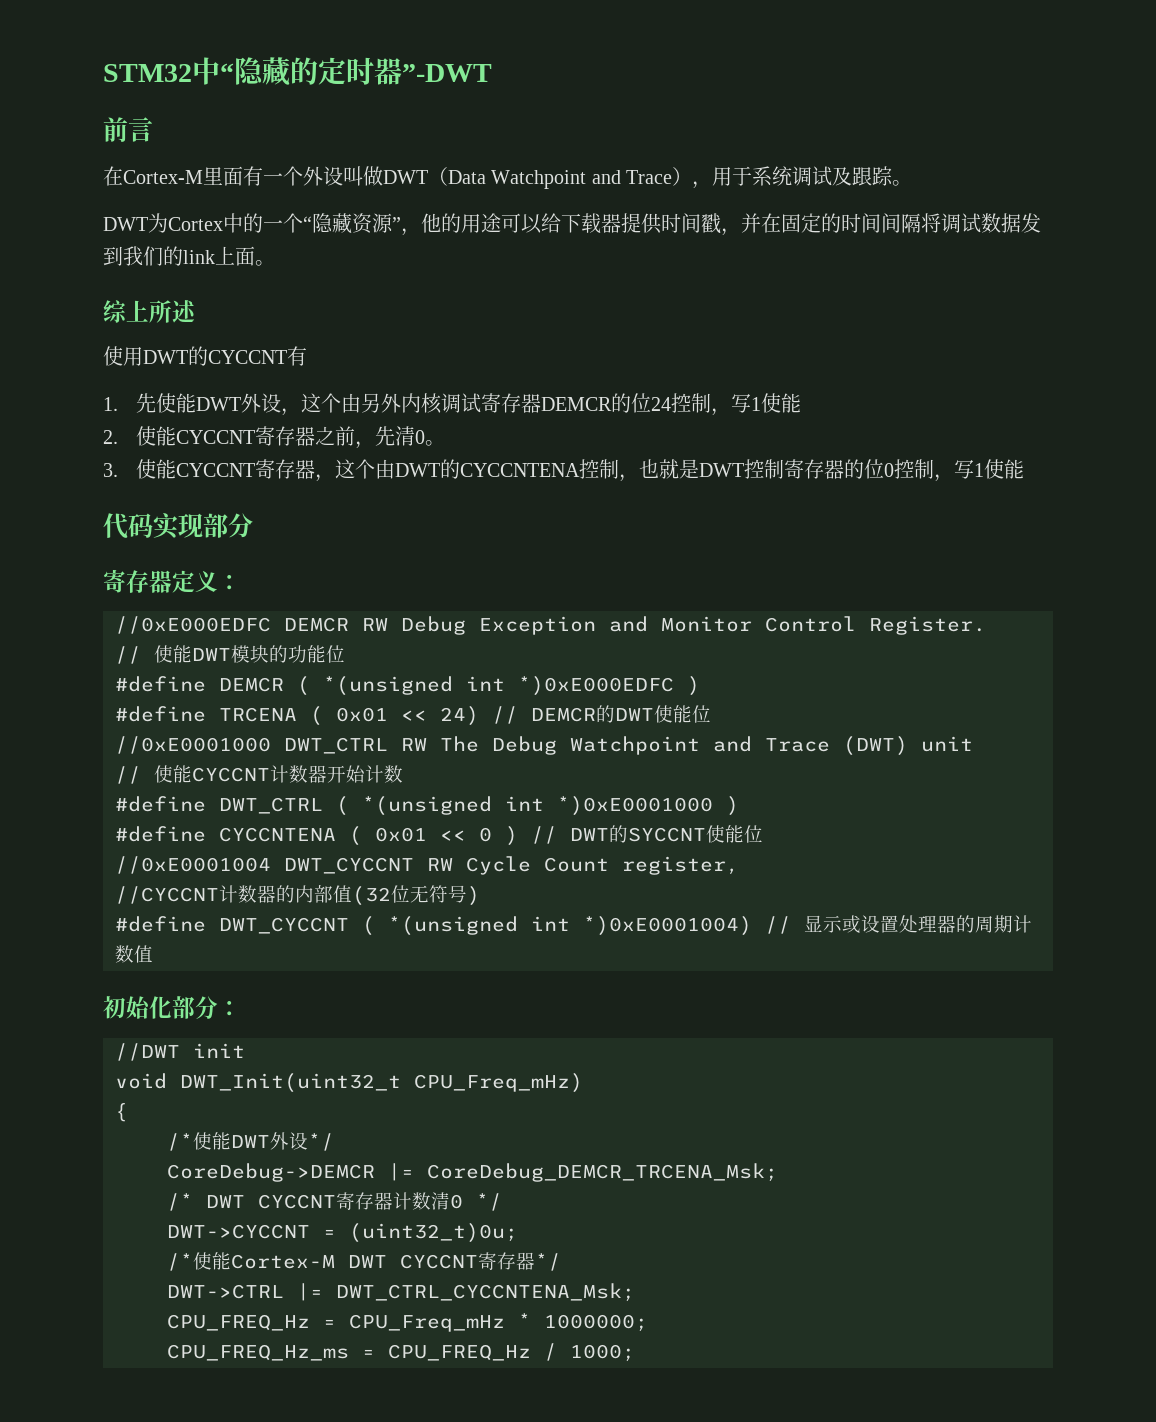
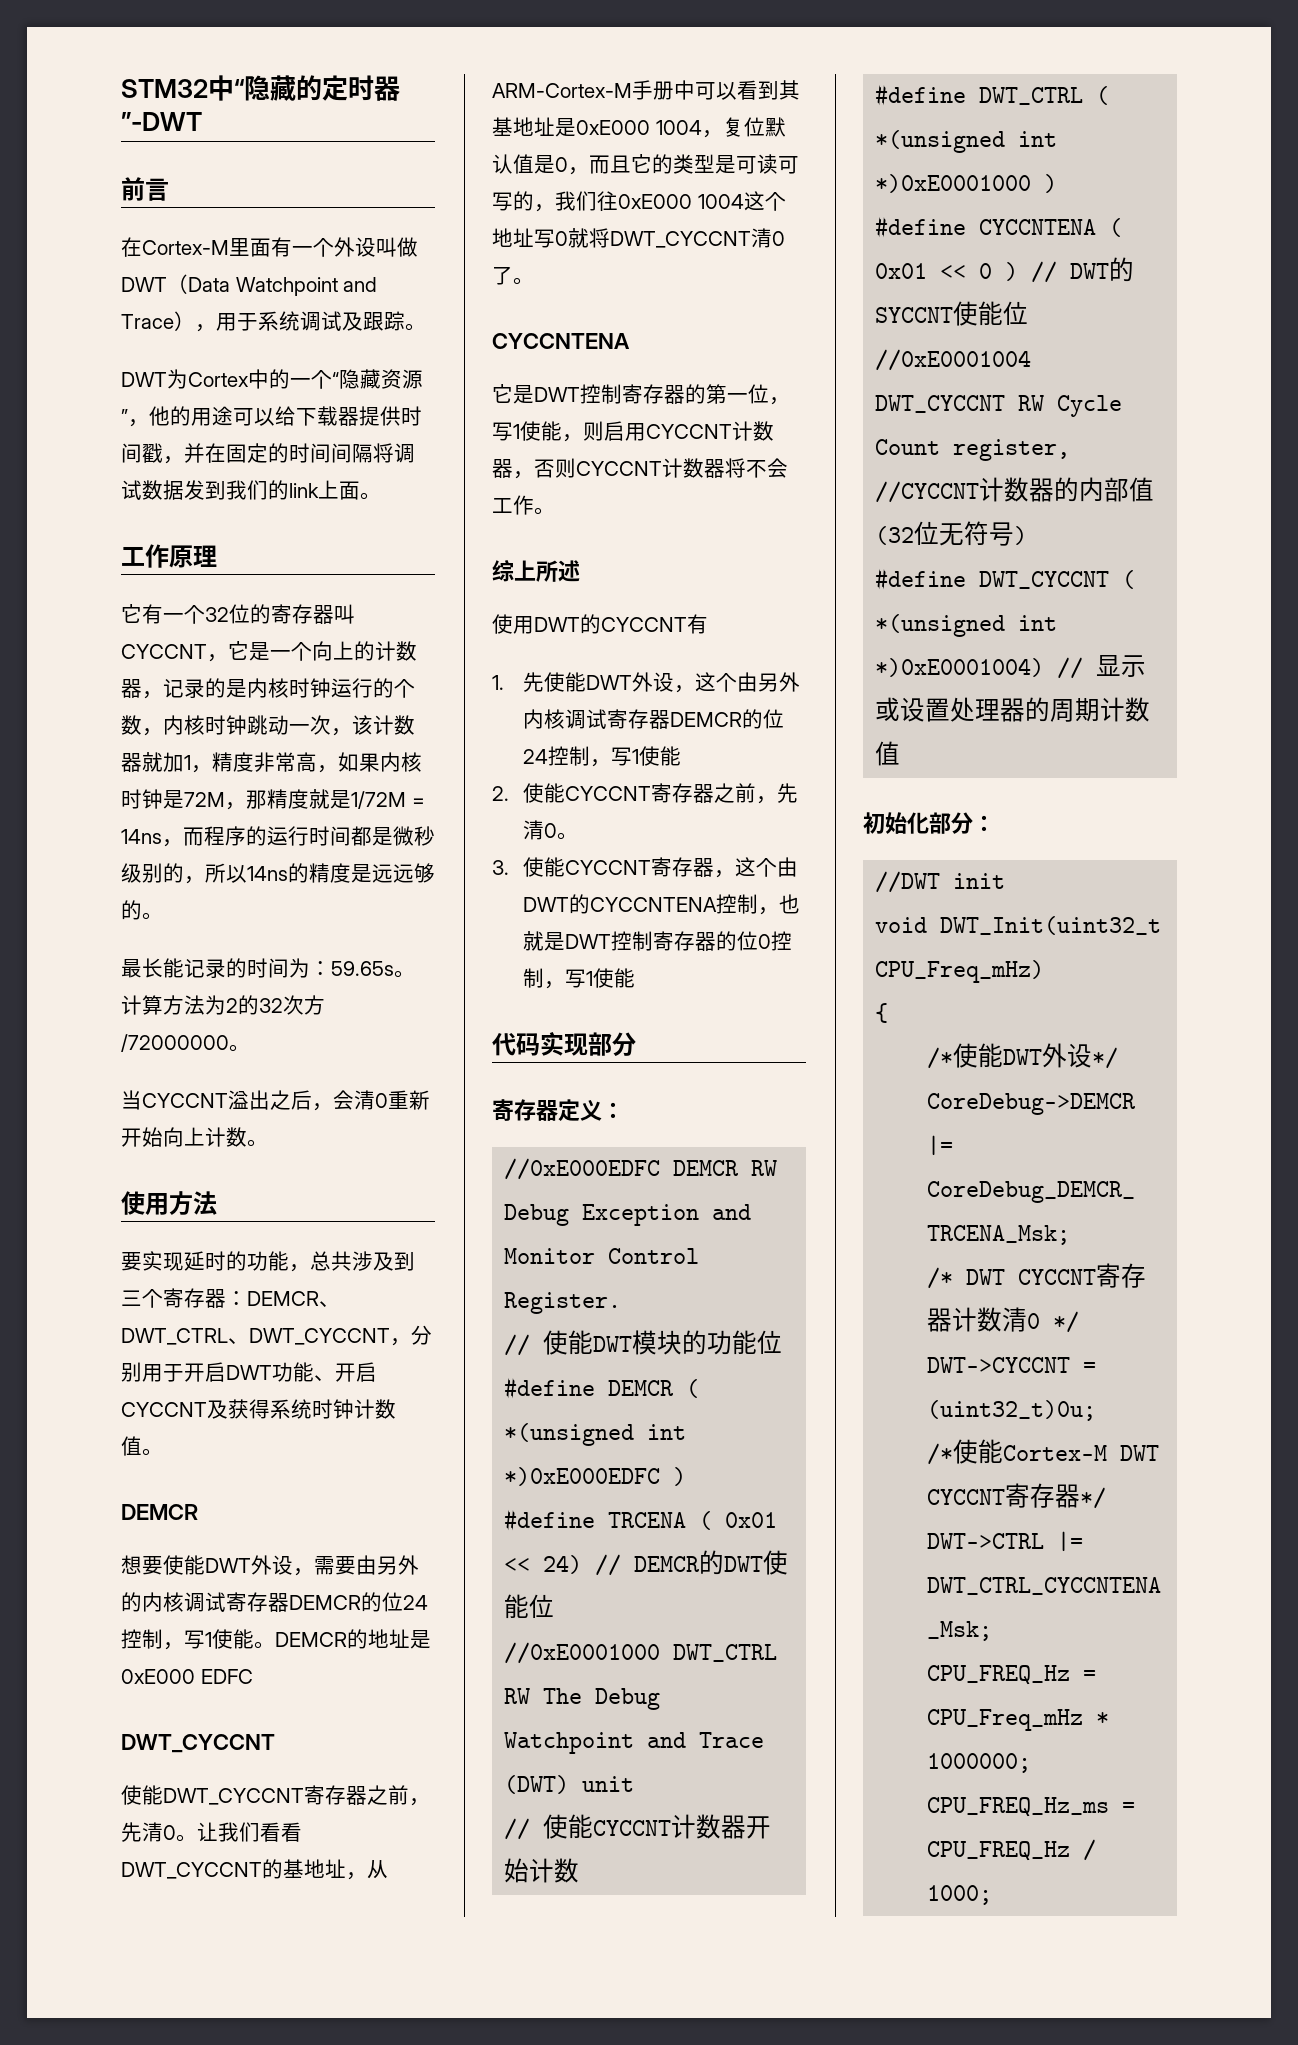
(275, 263) none -> [121,544,217,568] [121,604,355,624] [121,641,417,662] [121,678,415,699] [121,715,415,736] [121,752,422,773] [121,789,425,810] [121,826,435,847] [121,863,435,884] [121,900,163,920] [121,958,415,978] [121,995,325,1015] [121,1034,250,1052] [121,1090,430,1111] [121,1127,268,1147] [121,1191,217,1215] [121,1251,415,1272] [121,1288,340,1308] [121,1325,432,1346] [121,1362,377,1382] [121,1399,396,1419] [121,1436,163,1456] [121,1504,198,1520] [121,1555,419,1576] [121,1592,428,1612] [121,1629,431,1650] [121,1669,253,1684] [121,1734,275,1753] [121,1785,430,1806] [121,1822,302,1842] [121,1859,388,1880] [492,80,800,100] [492,117,786,138] [492,154,799,175] [492,191,786,212] [492,228,785,248] [492,266,534,285] [492,333,630,349] [492,384,790,405] [492,421,774,442] [492,458,788,479] [492,495,555,515] // 工作原理 // 它有一个32位的寄存器叫CYCCNT，它是一个向上的计数器，记录的是内核时钟运行的个数，内核时钟跳动一次，该计数器就加1，精度非常高，如果内核时钟是72M，那精度就是1/72M = 14ns，而程序的运行时间都是微秒级别的，所以14ns的精度是远远够的。 // 最长能记录的时间为：59.65s。计算方法为2的32次方/72000000。 // 当CYCCNT溢出之后，会清0重新开始向上计数。 // 使用方法 // 要实现延时的功能，总共涉及到三个寄存器：DEMCR、DWT_CTRL、DWT_CYCCNT，分别用于开启DWT功能、开启CYCCNT及获得系统时钟计数值。 // DEMCR // 想要使能DWT外设，需要由另外的内核调试寄存器DEMCR的位24控制，写1使能。DEMCR的地址是0xE000 EDFC // DWT_CYCCNT // 使能DWT_CYCCNT寄存器之前，先清0。让我们看看DWT_CYCCNT的基地址，从ARM-Cortex-M手册中可以看到其基地址是0xE000 1004，复位默认值是0，而且它的类型是可读可写的，我们往0xE000 1004这个地址写0就将DWT_CYCCNT清0了。 // CYCCNTENA // 它是DWT控制寄存器的第一位，写1使能，则启用CYCCNT计数器，否则CYCCNT计数器将不会工作。

